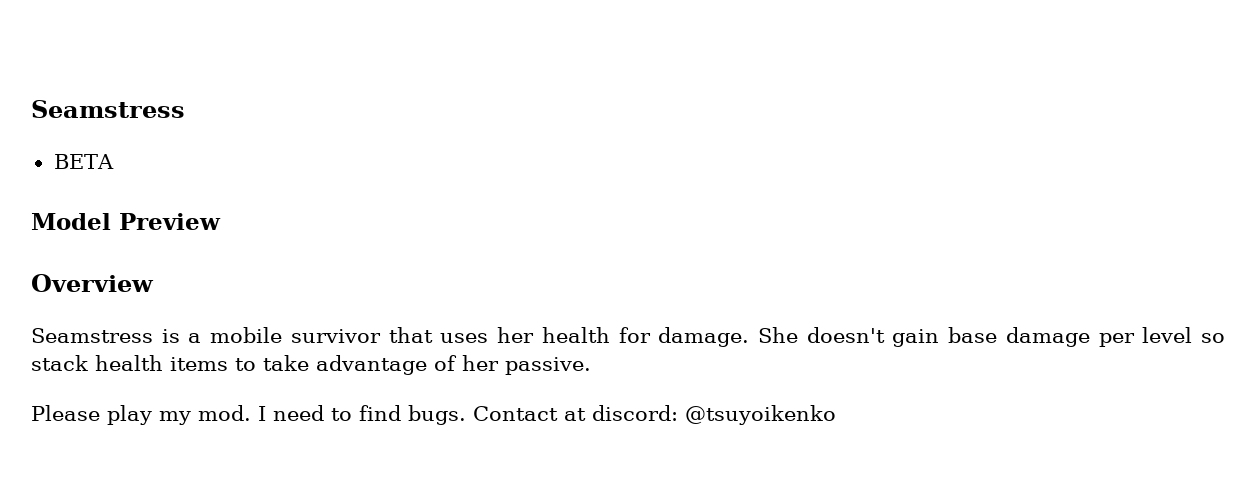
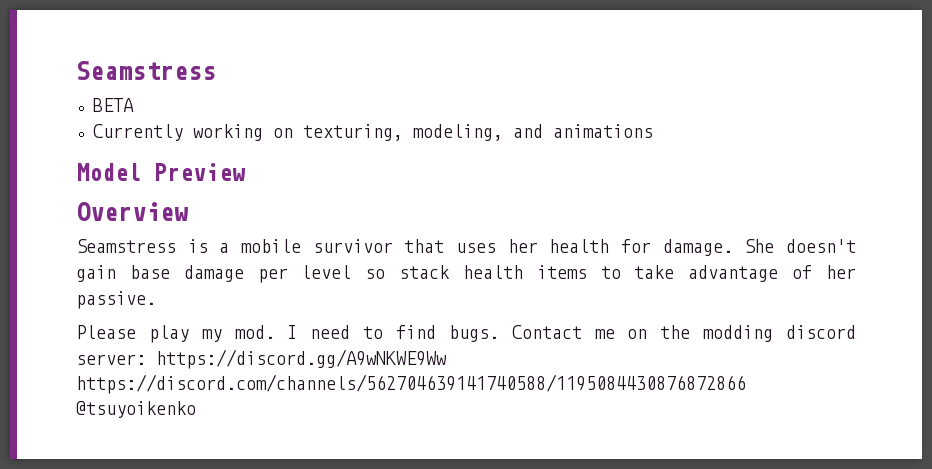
(114, 161) none -> [92,124,653,141] // Currently working on texturing, modeling, and animations
[564,405,678,421] at discord: -> [594,325,857,342] [76,349,447,369] [76,374,746,394] me on the modding discord server: https://discord.gg/A9wNKWE9Ww https://discord.com/channels/562704639141740588/1195084430876872866

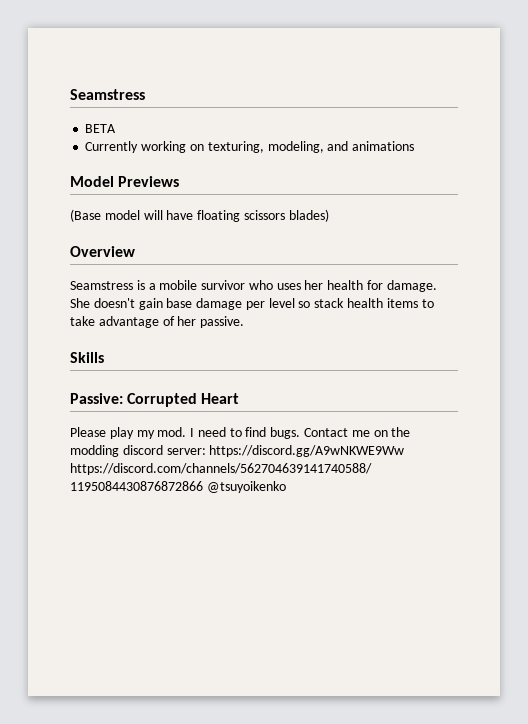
[154,163,245,181] Preview -> [118,176,180,187] [70,209,329,222] Previews // (Base model will have floating scissors blades)
[404,239,445,253] that -> [248,280,273,290] who
(156, 300) none -> [70,352,104,363] [70,393,240,407] // Skills // Passive: Corrupted Heart

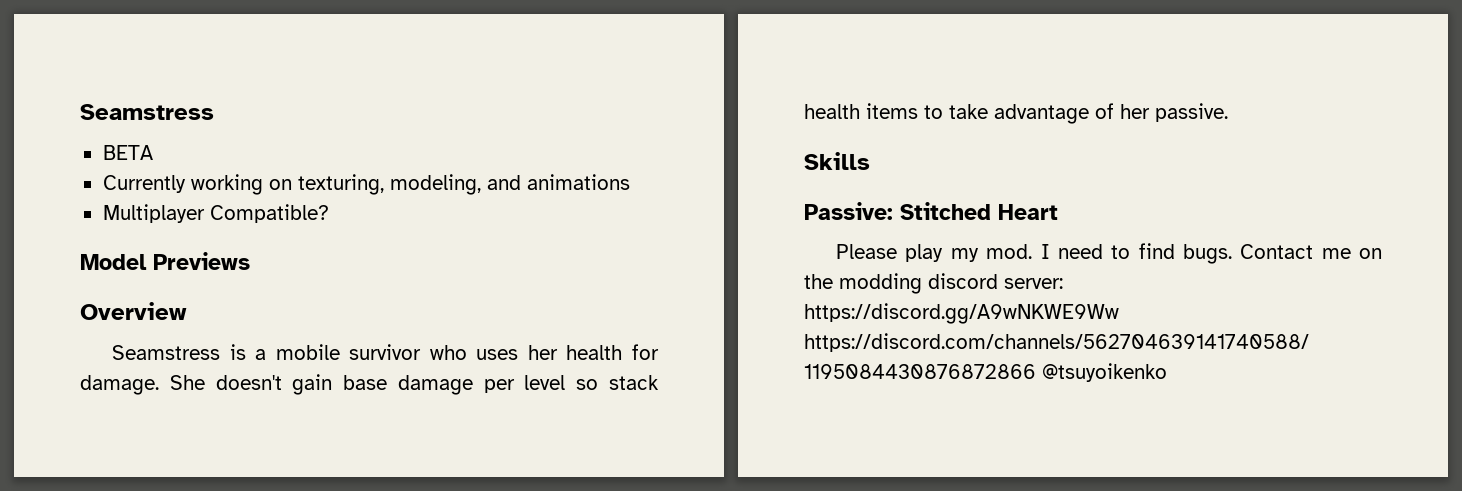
(415, 146) none -> [102,204,329,223] // Multiplayer Compatible?
[70,209,329,222] // (Base model will have floating scissors blades) -> (250, 261) none
[127,393,198,407] Corrupted -> [900,202,991,220] Stitched

